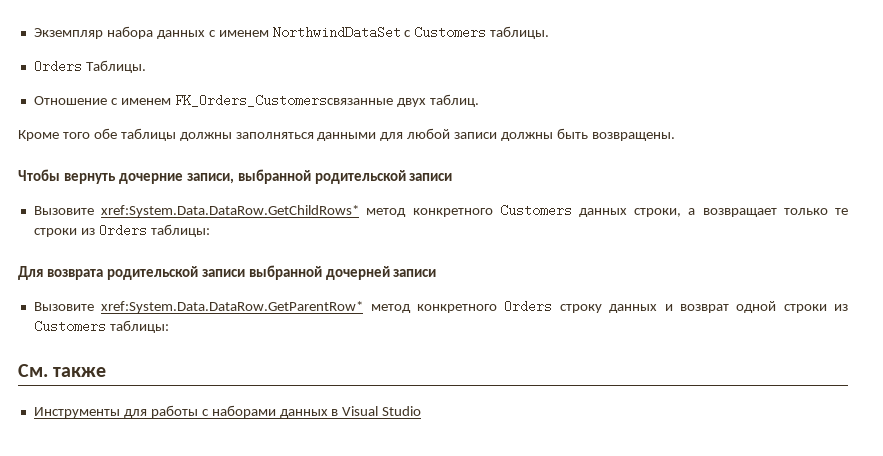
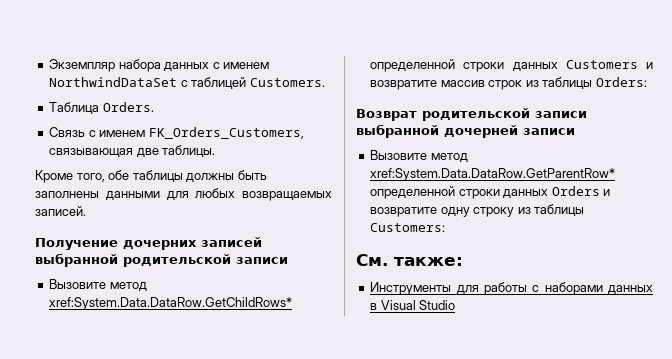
[414,26,550,39] [33,60,146,73] [33,94,479,107] Customers таблицы. // Orders Таблицы. // Отношение с именем FK_Orders_Customersсвязанные двух таблиц. -> [191,77,325,90] [49,102,154,115] [49,127,304,139] [49,145,216,158] таблицей Customers. // Таблица Orders. // Связь с именем FK_Orders_Customers, связывающая две таблицы.
[62,132,90,139] того -> [76,173,105,182] того,
[235,128,675,141] [18,169,453,184] [33,204,849,217] [33,224,210,237] [18,266,103,280] заполняться данными для любой записи должны быть возвращены. // Чтобы вернуть дочерние записи, выбранной родительской записи // Вызовите xref:System.Data.DataRow.GetChildRows* метод конкретного Customers данных строки, а возвращает только те строки из Orders таблицы: // Для возврата -> [237,170,267,180] [35,188,332,201] [35,206,86,216] [35,237,262,250] [35,253,288,267] [49,279,147,292] [49,297,293,310] [370,59,653,72] [370,77,647,90] [356,109,417,121] быть заполнены данными для любых возвращаемых записей. // Получение дочерних записей выбранной родительской записи // Вызовите метод xref:System.Data.DataRow.GetChildRows* определенной строки данных Customers и возвратите массив строк из таблицы Orders: // Возврат
[101,300,849,313] [33,320,169,333] xref:System.Data.DataRow.GetParentRow* метод конкретного Orders строку данных и возврат одной строки из Customers таблицы: -> [430,153,468,163] [370,168,616,181] [370,186,611,199] [370,204,585,217] [370,223,446,232] метод xref:System.Data.DataRow.GetParentRow* определенной строки данных Orders и возвратите одну строку из таблицы Customers:
[53,367,107,377] также -> [394,257,463,266] также:

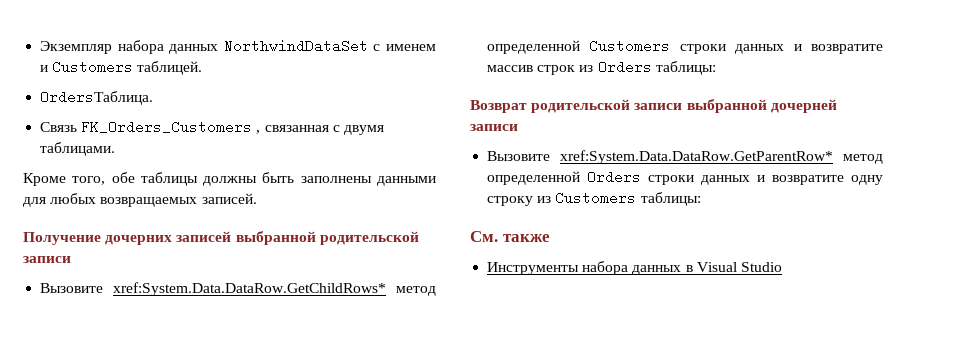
[212,62,270,69] [49,77,325,90] [49,102,154,115] [49,127,304,139] [49,145,216,158] с именем NorthwindDataSet с таблицей Customers. // Таблица Orders. // Связь с именем FK_Orders_Customers, связывающая две таблицы. -> [223,39,436,53] [40,60,203,75] [40,90,154,105] [40,120,384,135] [40,142,116,156] NorthwindDataSet с именем и Customers таблицей. // OrdersТаблица. // Связь FK_Orders_Customers , связанная с двумя таблицами.
[109,282,147,292] [49,297,293,310] [370,59,638,72] метод xref:System.Data.DataRow.GetChildRows* определенной строки данных Customers -> [113,282,436,296] [487,39,785,54] xref:System.Data.DataRow.GetChildRows* метод определенной Customers строки данных
[542,77,647,90] таблицы Orders: -> [597,60,716,75] Orders таблицы:
[430,153,468,163] [370,168,616,181] [370,186,600,199] метод xref:System.Data.DataRow.GetParentRow* определенной строки данных Orders -> [560,150,883,164] [487,170,751,185] xref:System.Data.DataRow.GetParentRow* метод определенной Orders строки данных
[534,204,585,217] [370,223,446,232] таблицы Customers: -> [555,191,701,206] Customers таблицы:
[394,257,463,266] также: -> [502,234,550,242] также
[456,282,603,295] для работы с наборами -> [582,261,629,275] набора

